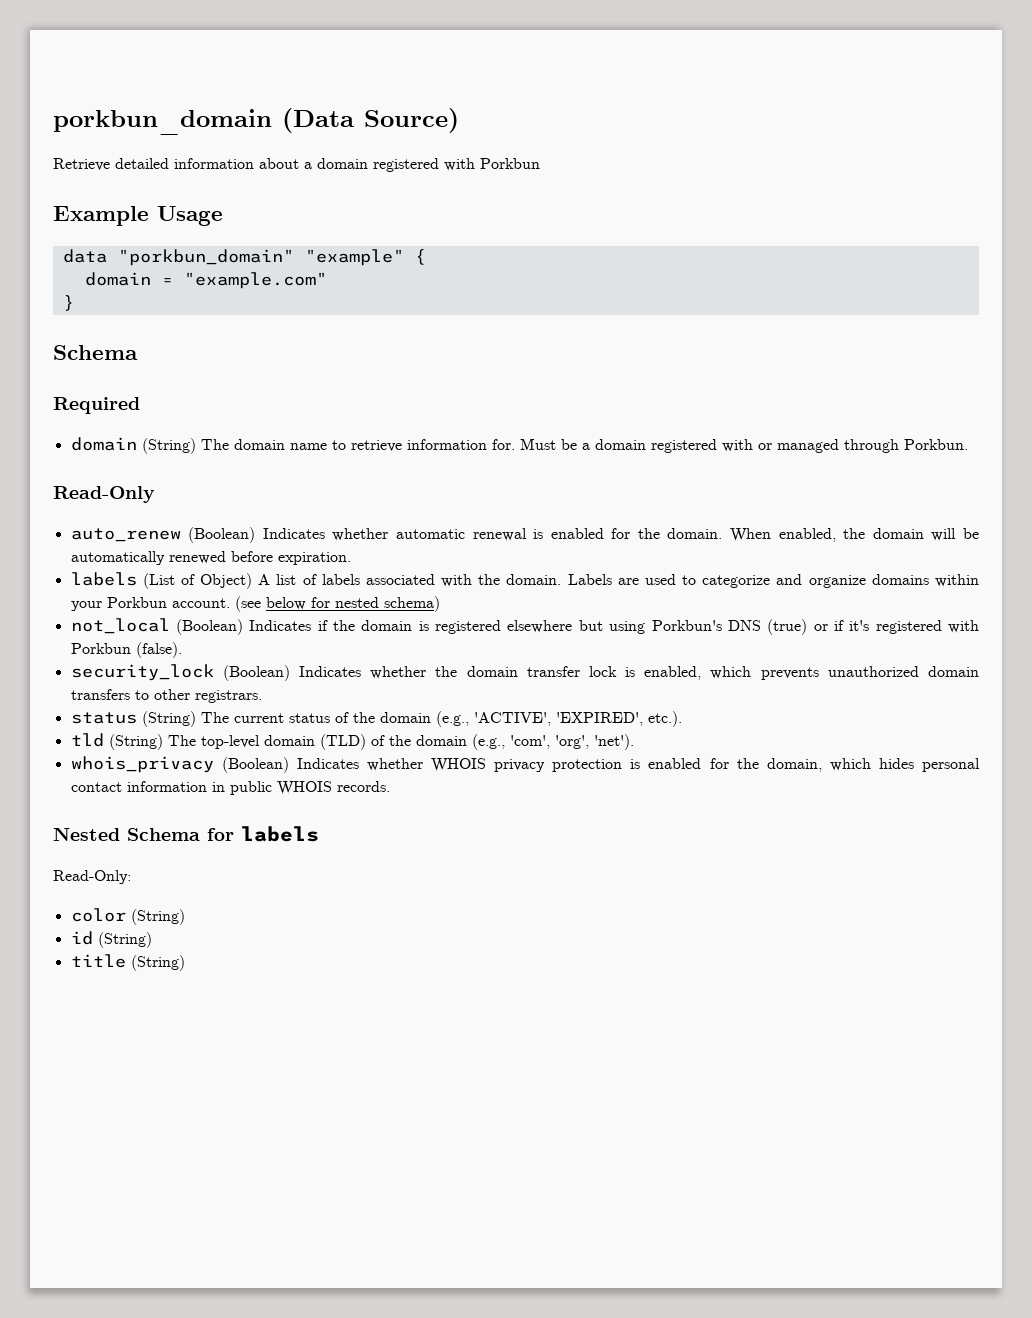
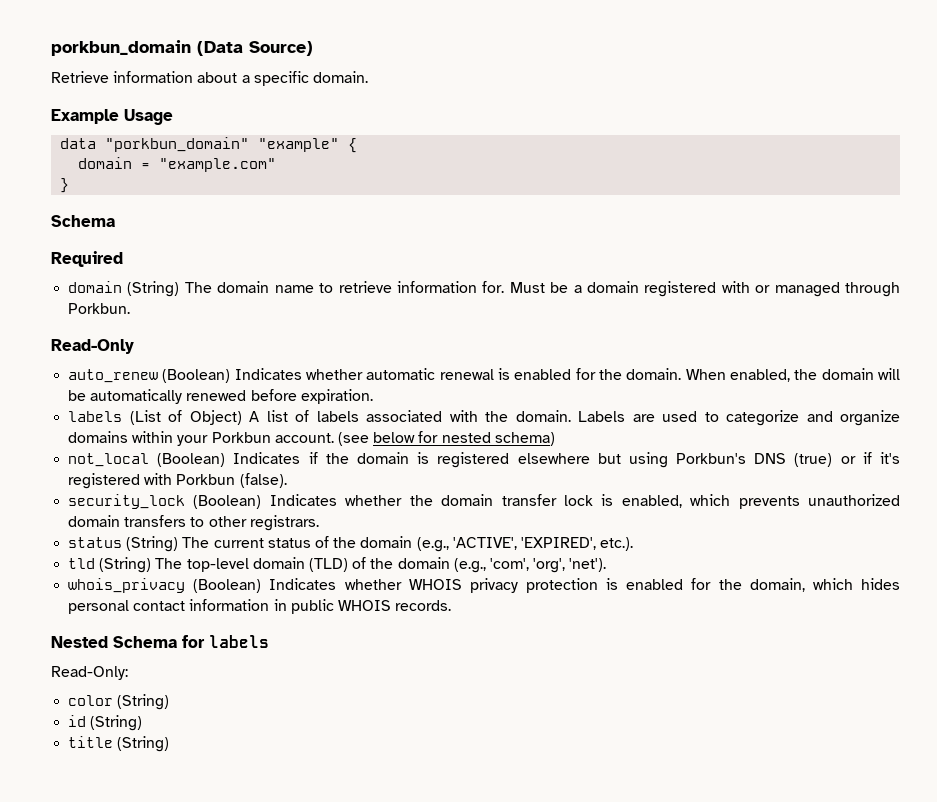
[115,158,169,169] detailed -> (109, 77) none
[317,158,540,172] domain registered with Porkbun -> [253,71,368,86] specific domain.

